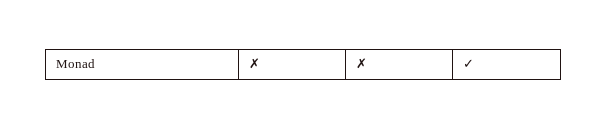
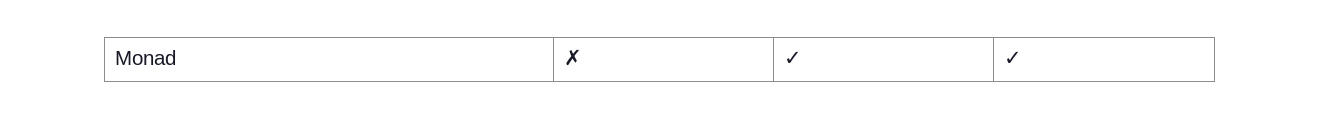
[356,58,368,69] ✗ -> [784,51,803,65] ✓

